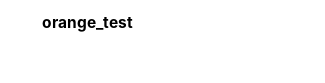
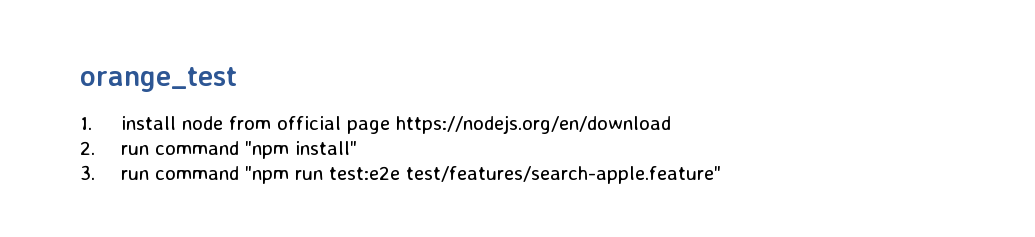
(133, 24) none -> [80,115,671,134] [80,141,357,159] [80,165,721,184] // 1. install node from official page https://nodejs.org/en/download // 2. run command "npm install" // 3. run command "npm run test:e2e test/features/search-apple.feature"

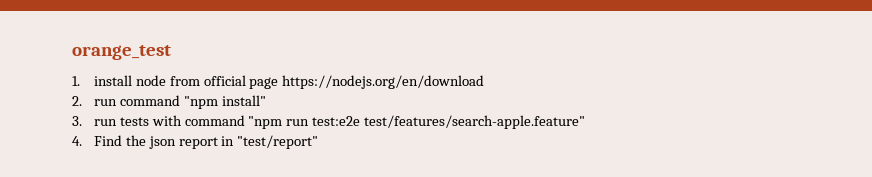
(149, 175) none -> [119,115,182,126] tests with
(721, 175) none -> [72,135,319,149] // 4. Find the json report in "test/report"

